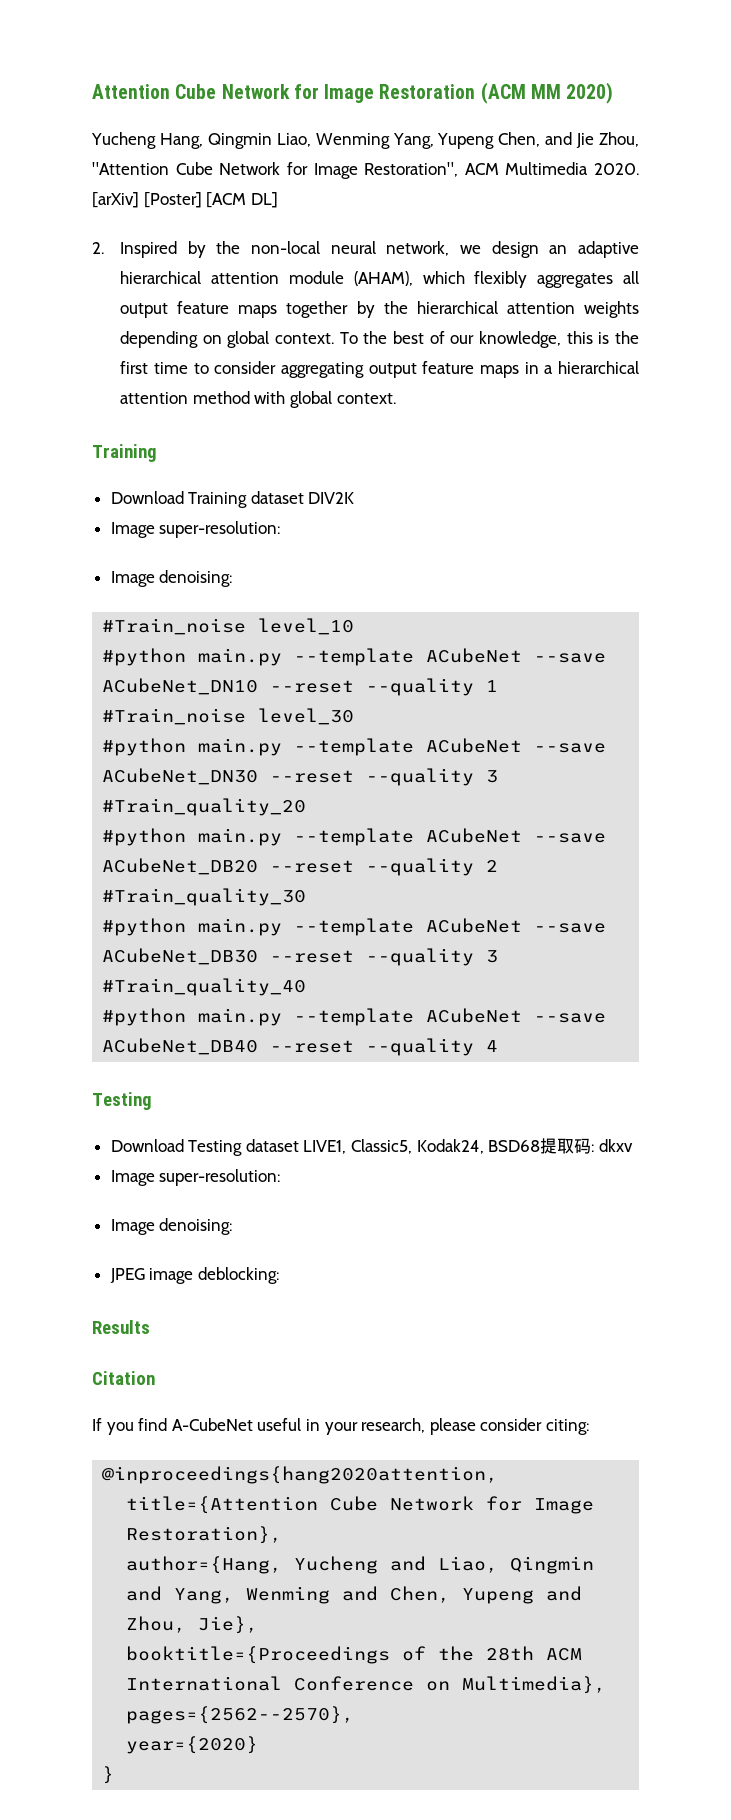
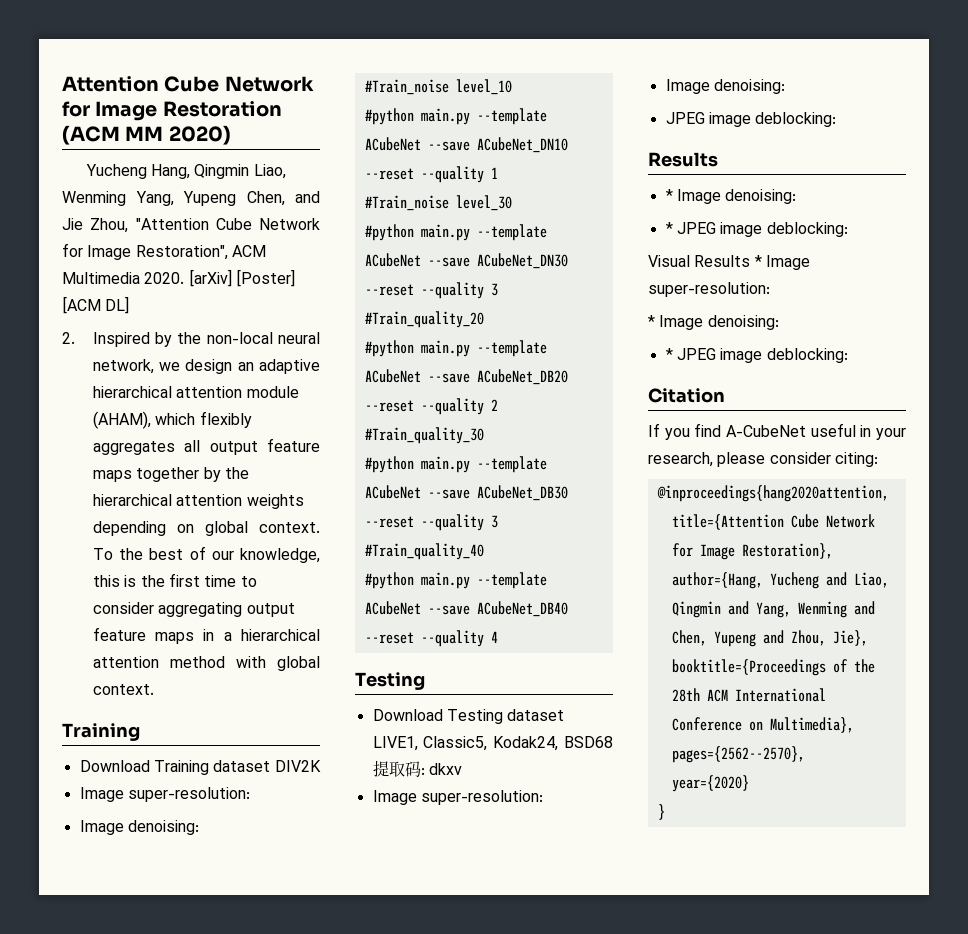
(150, 1327) none -> [665,189,797,204] [665,222,848,237] [648,255,810,270] [648,282,770,297] [648,315,779,330] [665,348,848,363] // * Image denoising: // * JPEG image deblocking: // Visual Results * Image super-resolution: // * Image denoising: // * JPEG image deblocking:

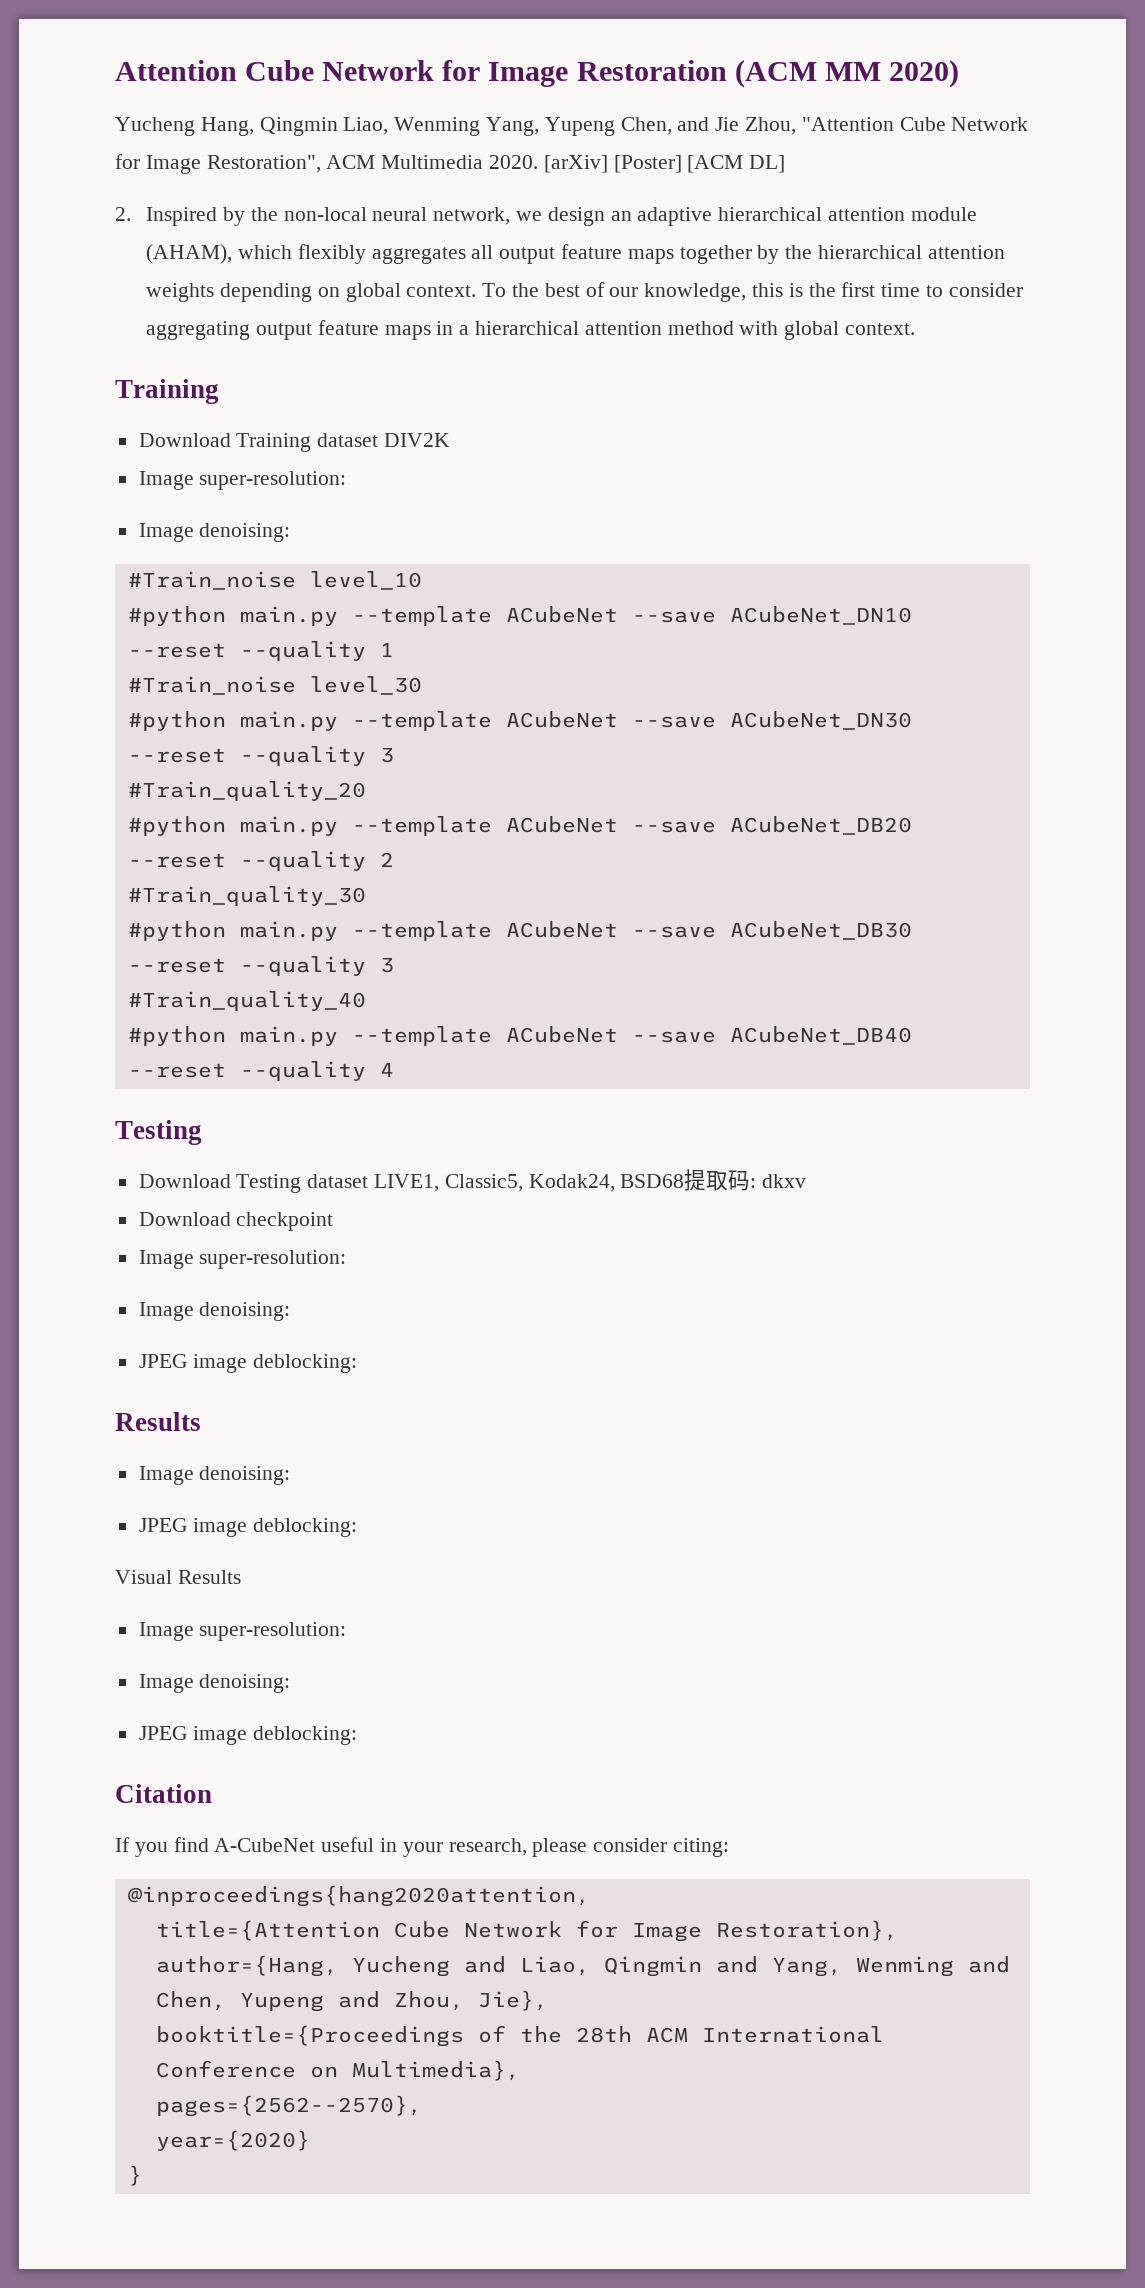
(462, 769) none -> [138,1212,334,1231] // Download checkpoint
[665,189,797,204] [665,222,673,234] * Image denoising: // * -> [138,1466,291,1485] Image denoising: //
[754,255,810,270] [648,282,770,297] [648,315,779,330] [665,348,673,360] * Image super-resolution: // * Image denoising: // * -> [138,1622,347,1641] [138,1674,291,1693] // Image super-resolution: // Image denoising: //

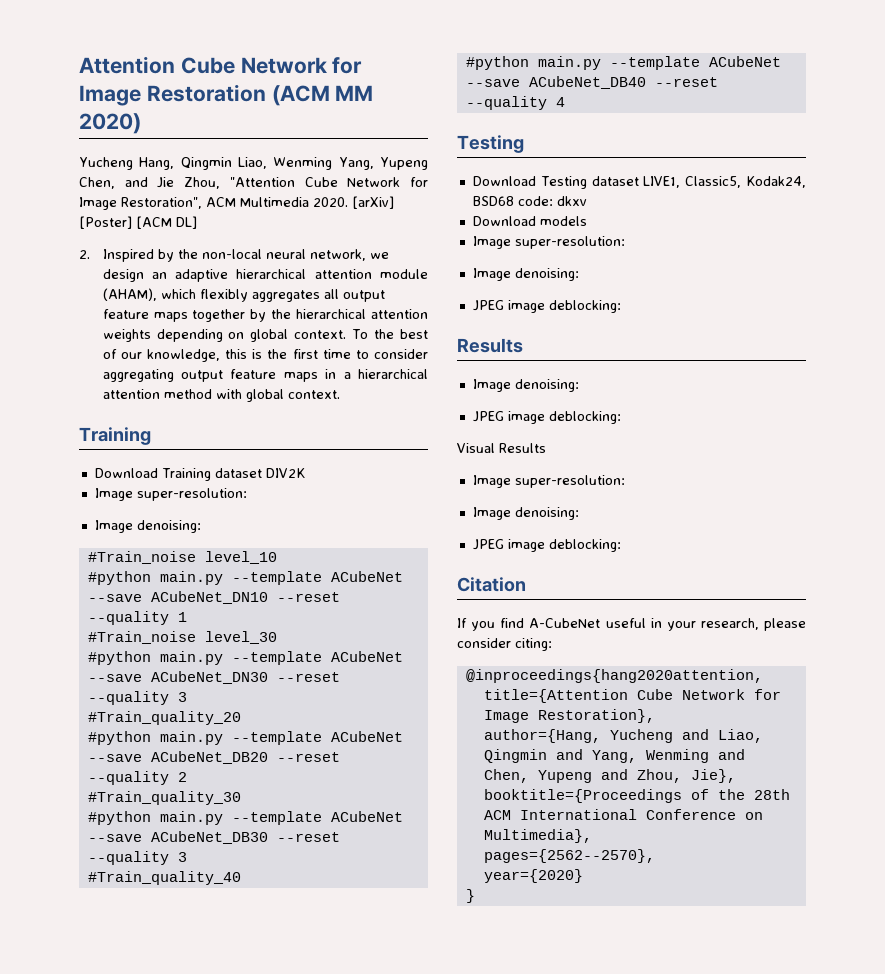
[684,1169,757,1191] 提取码: -> [517,196,553,206] code:
[236,1212,334,1231] checkpoint -> [539,216,587,226] models

